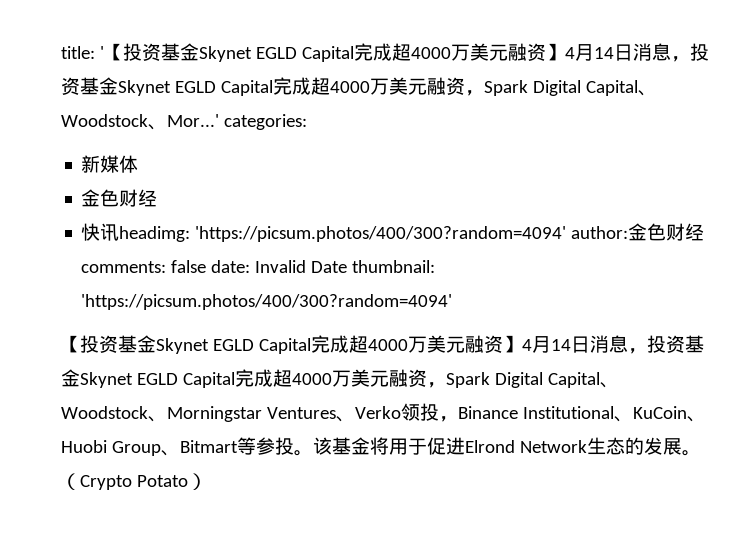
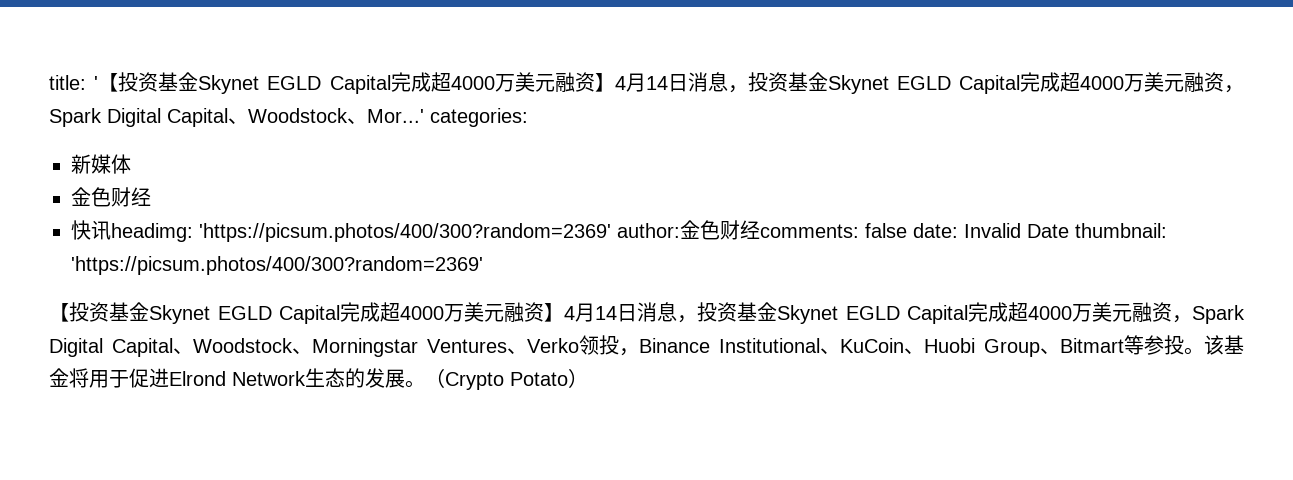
[195,226,567,242] 'https://picsum.photos/400/300?random=4094' -> [199,223,611,242] 'https://picsum.photos/400/300?random=2369'
[81,294,453,310] 'https://picsum.photos/400/300?random=4094' -> [71,256,483,275] 'https://picsum.photos/400/300?random=2369'

